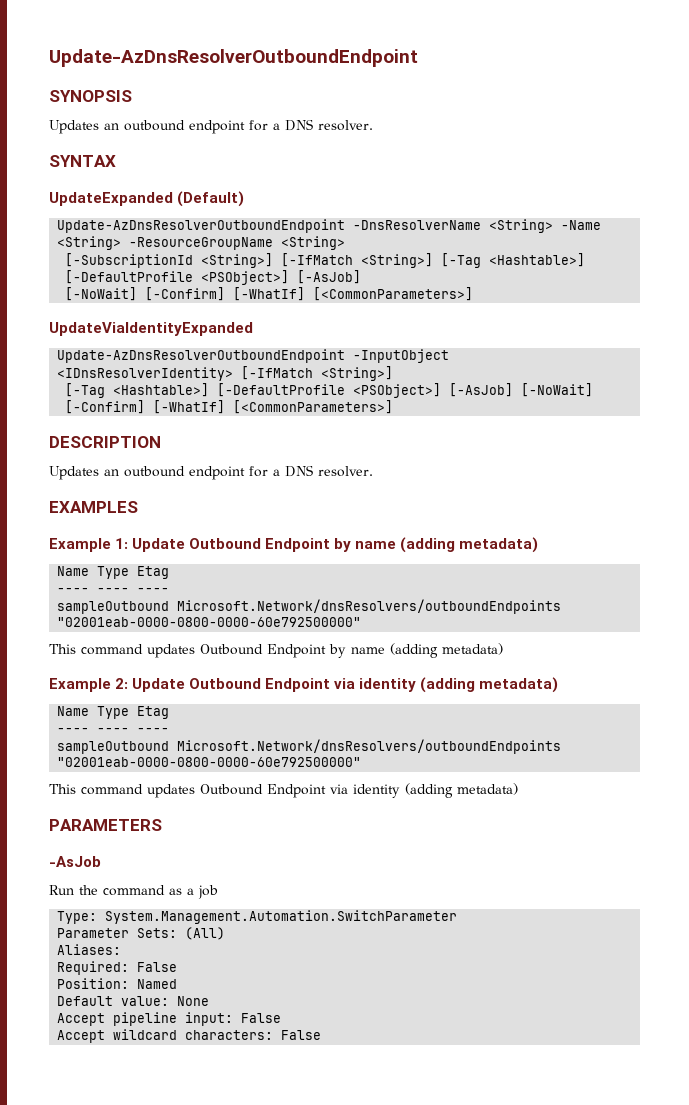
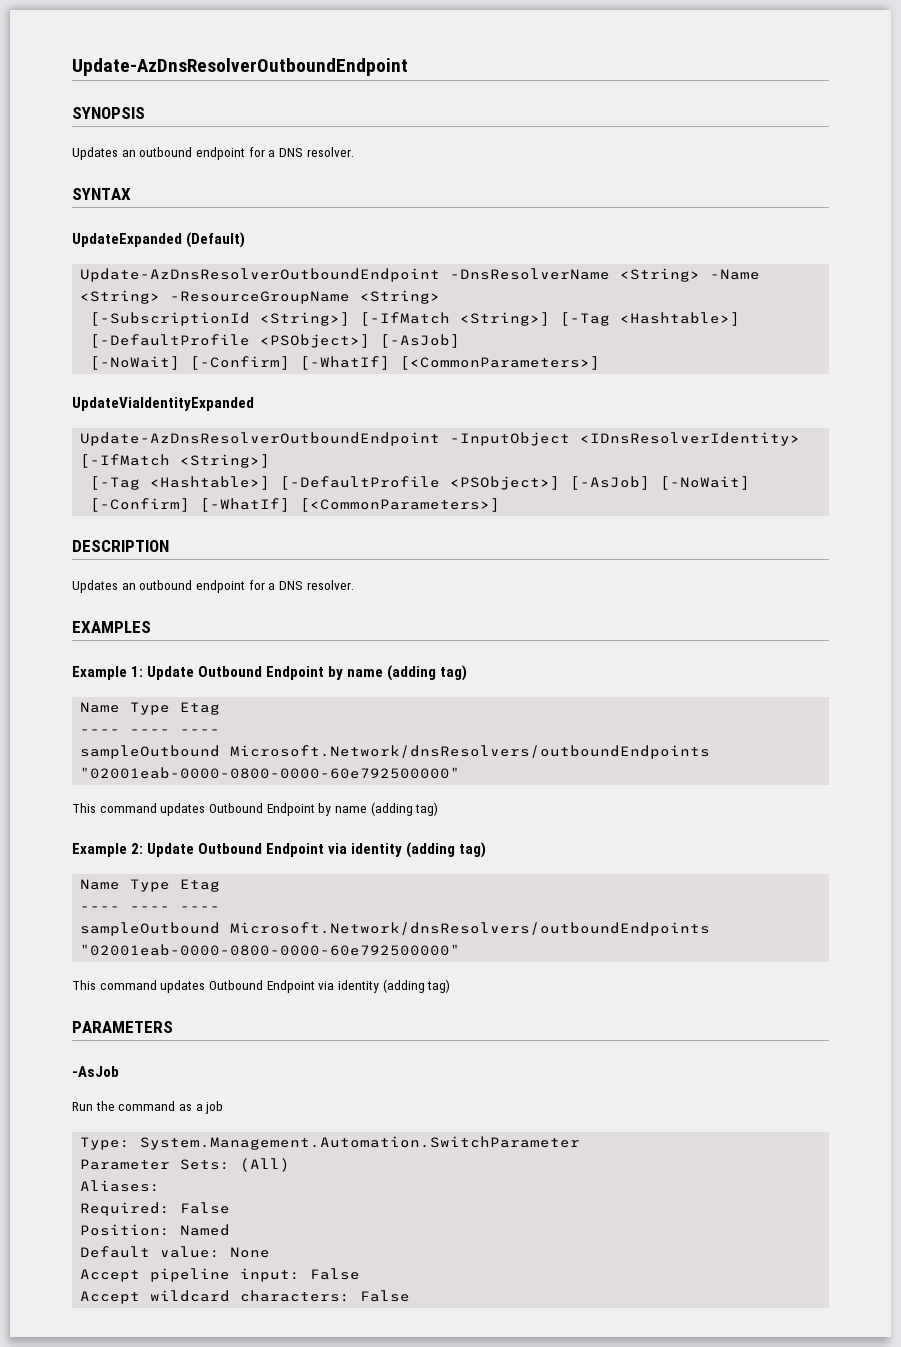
[459,537,539,553] metadata) -> [440,665,468,681] tag)
[442,643,503,655] metadata) -> [415,802,439,816] tag)
[479,677,559,693] metadata) -> [459,842,487,858] tag)
[457,783,518,795] metadata) -> [427,979,451,993] tag)

